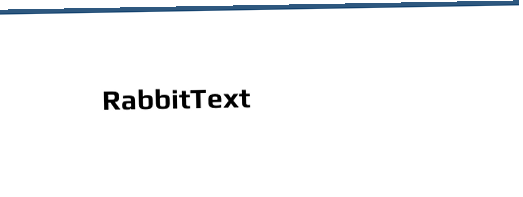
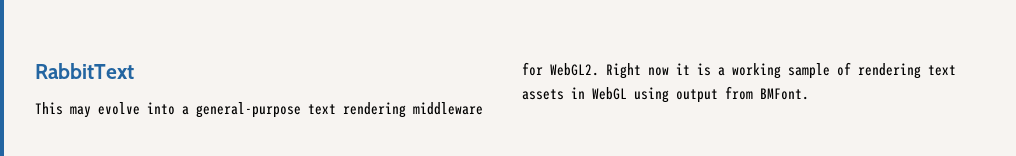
(251, 99) none -> [35,102,483,118] [522,62,956,79] [522,86,809,103] // This may evolve into a general-purpose text rendering middleware for WebGL2. Right now it is a working sample of rendering text assets in WebGL using output from BMFont.

